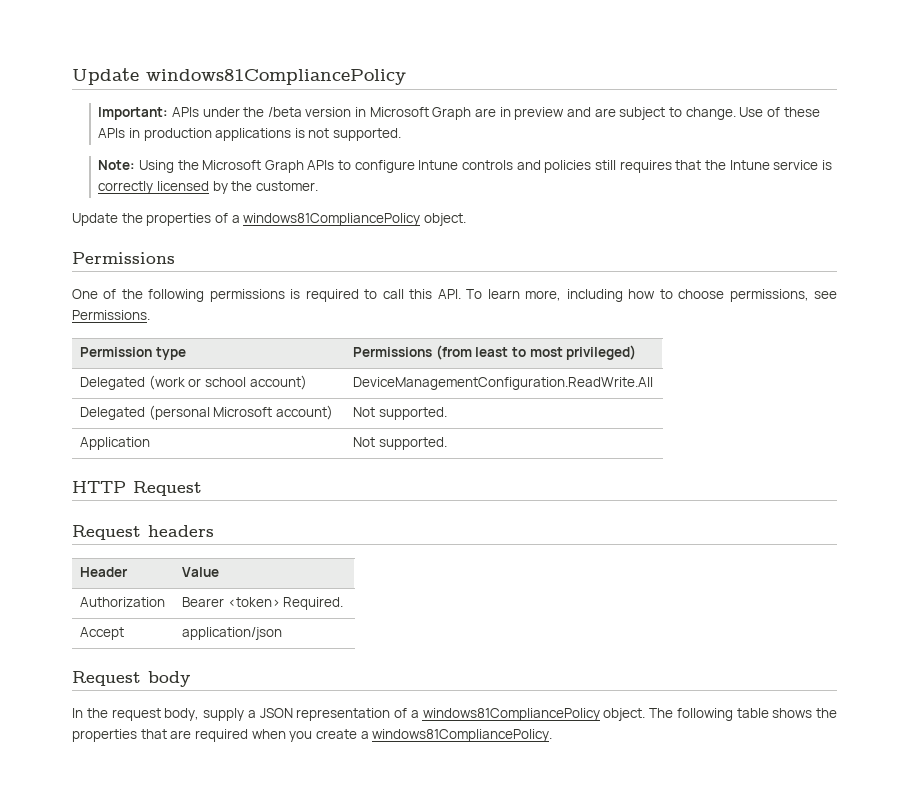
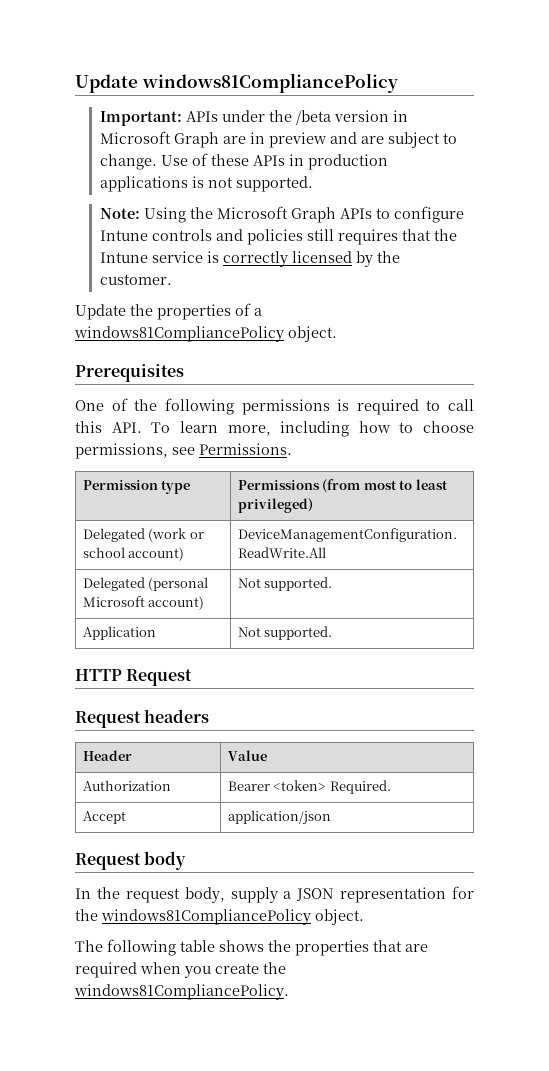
[72,252,175,264] Permissions -> [75,364,184,382] Prerequisites
[475,347,563,357] least to most -> [363,479,448,490] most to least
[394,708,646,721] of a windows81CompliancePolicy object. -> [452,886,474,899] [75,909,364,925] for the windows81CompliancePolicy object. //
[360,731,369,739] a -> [263,962,286,974] the

